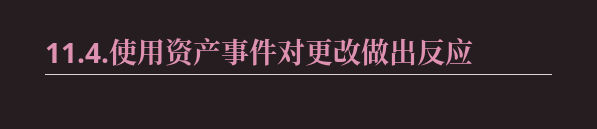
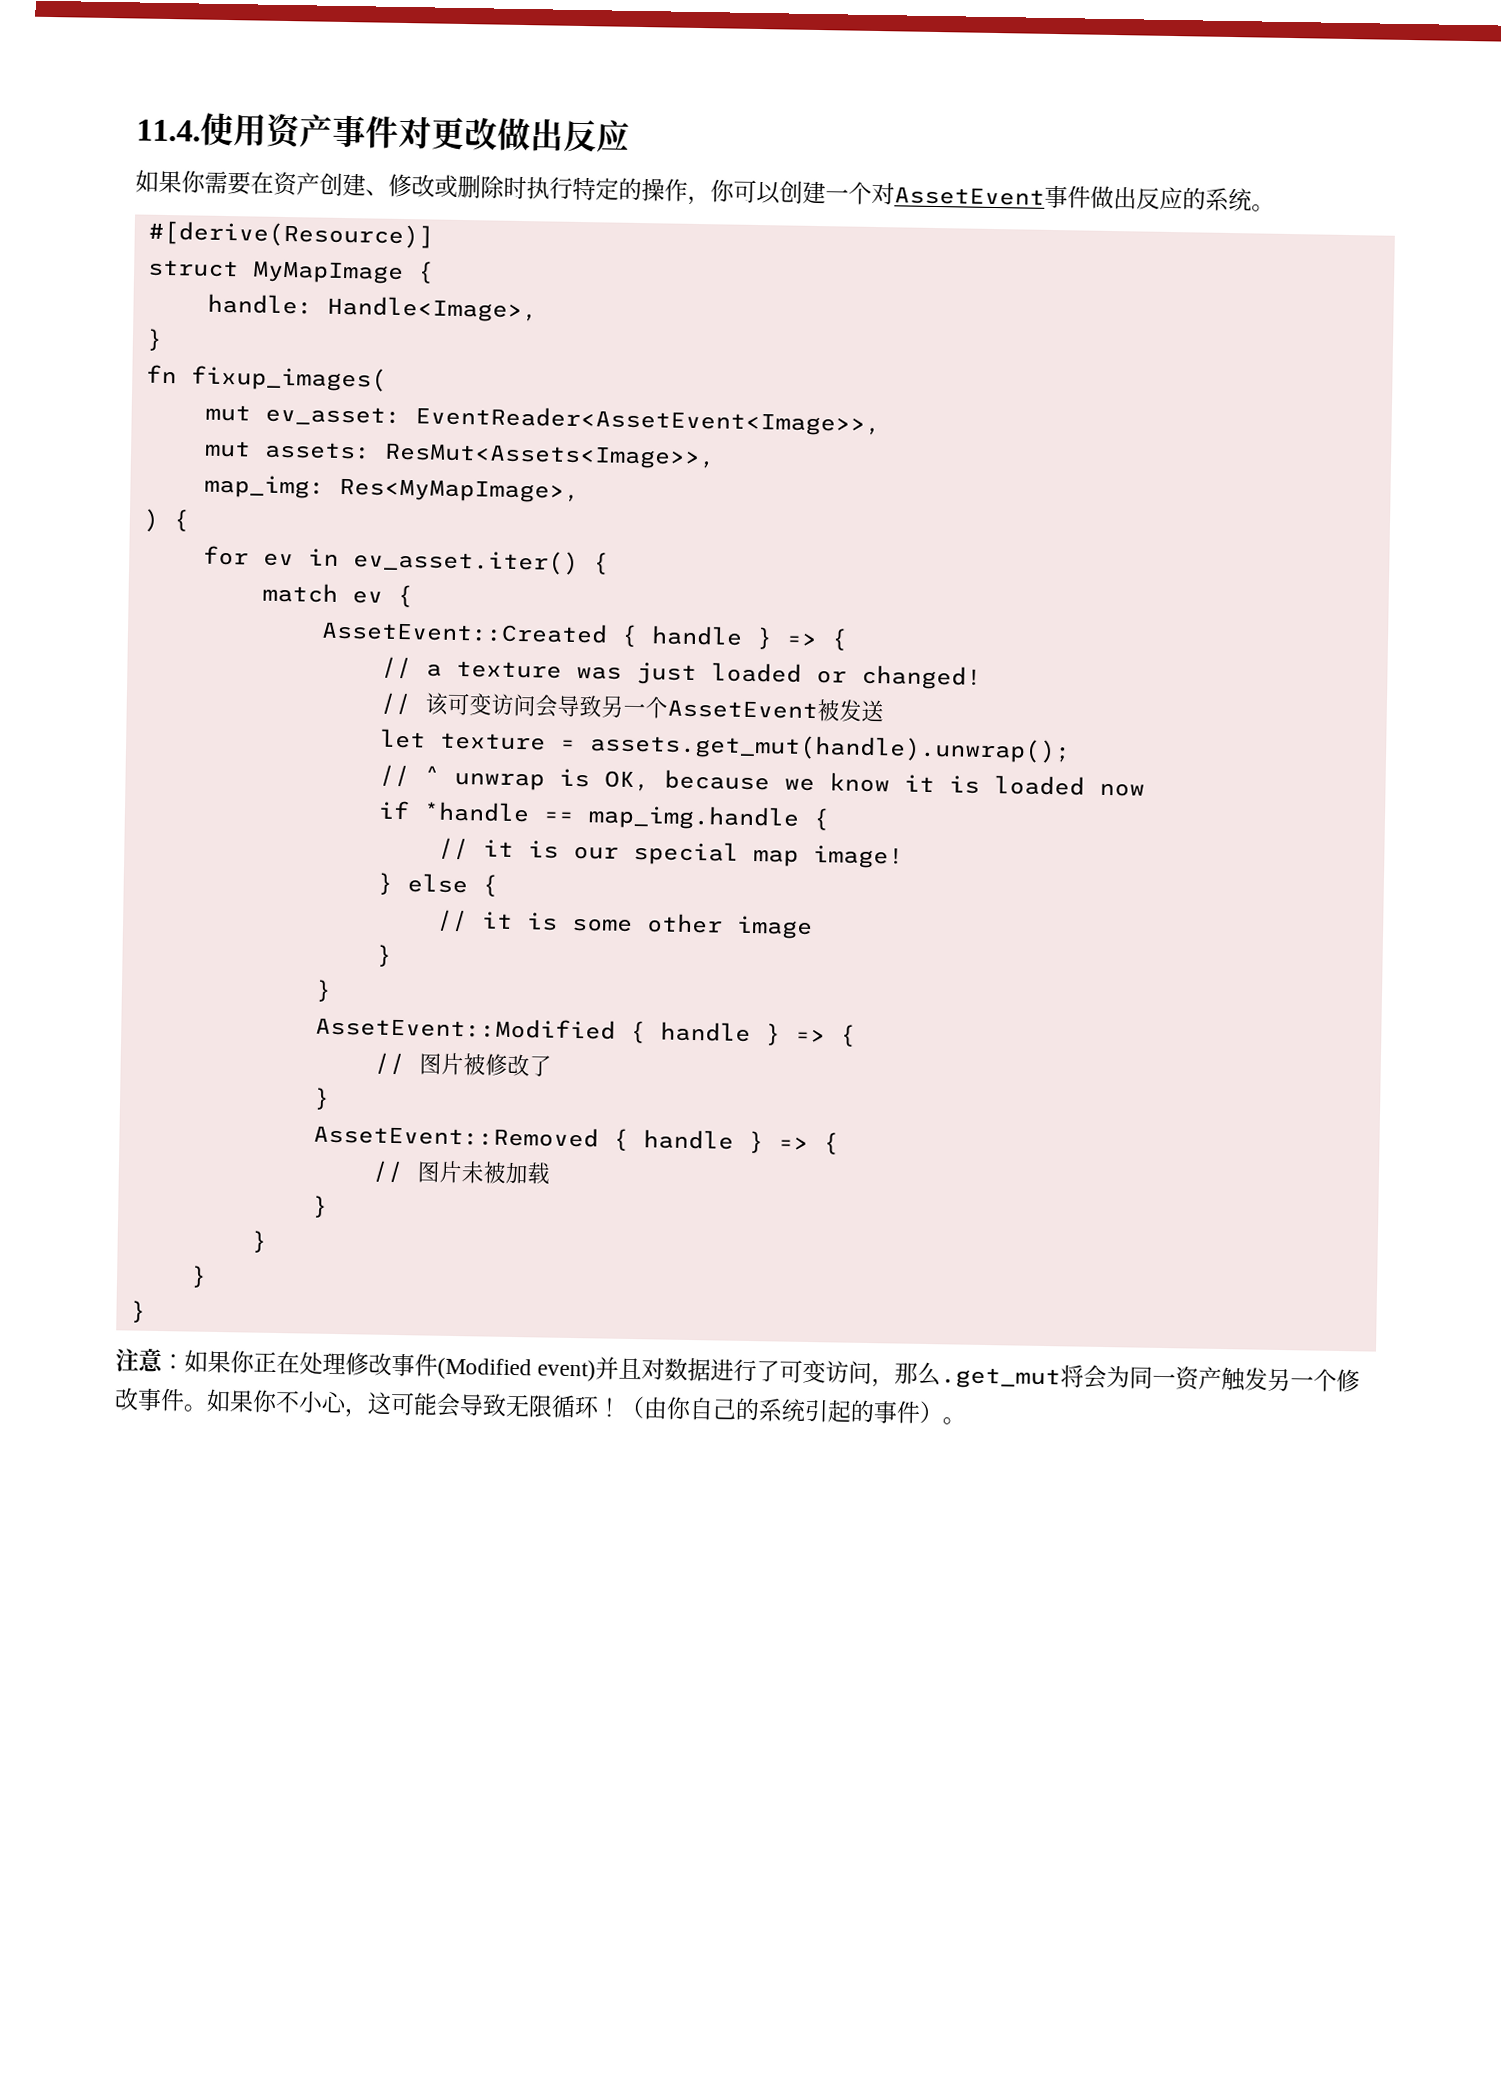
(473, 52) none -> [135,169,1275,212] [147,220,434,249] [147,259,434,284] [206,293,538,323] [145,328,163,351] [145,364,387,392] [204,404,881,437] [203,440,716,470] [203,474,580,504] [142,508,190,532] [202,545,609,576] [261,582,413,608] [320,619,848,651] [380,656,982,690] [379,692,884,723] [379,728,1071,764] [378,764,1145,797] [377,800,830,831] [437,837,904,869] [376,872,498,897] [435,909,813,940] [375,944,392,967] [314,979,332,1002] [314,1015,856,1047] [373,1052,552,1077] [312,1087,330,1110] [312,1123,839,1155] [371,1160,551,1185] [311,1195,328,1218] [250,1230,267,1253] [189,1265,207,1288] [129,1300,146,1323] [115,1348,1361,1393] [114,1387,966,1425] // 如果你需要在资产创建、修改或删除时执行特定的操作，你可以创建一个对AssetEvent事件做出反应的系统。 // #[derive(Resource)] // struct MyMapImage { // handle: Handle<Image>, // } // fn fixup_images( // mut ev_asset: EventReader<AssetEvent<Image>>, // mut assets: ResMut<Assets<Image>>, // map_img: Res<MyMapImage>, // ) { // for ev in ev_asset.iter() { // match ev { // AssetEvent::Created { handle } => { // // a texture was just loaded or changed! // // 该可变访问会导致另一个AssetEvent被发送 // let texture = assets.get_mut(handle).unwrap(); // // ^ unwrap is OK, because we know it is loaded now // if *handle == map_img.handle { // // it is our special map image! // } else { // // it is some other image // } // } // AssetEvent::Modified { handle } => { // // 图片被修改了 // } // AssetEvent::Removed { handle } => { // // 图片未被加载 // } // } // } // } // 注意：如果你正在处理修改事件(Modified event)并且对数据进行了可变访问，那么.get_mut将会为同一资产触发另一个修改事件。如果你不小心，这可能会导致无限循环！（由你自己的系统引起的事件）。

